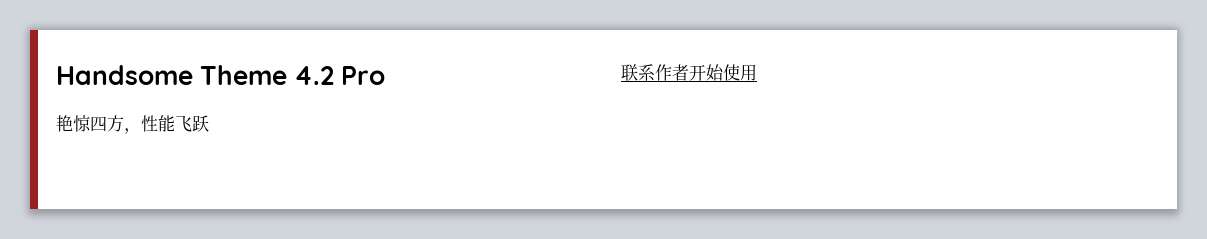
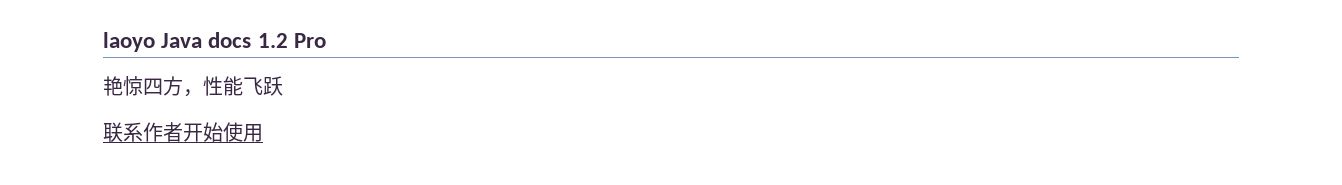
[56,65,335,85] Handsome Theme 4.2 -> [103,32,288,52] laoyo Java docs 1.2

